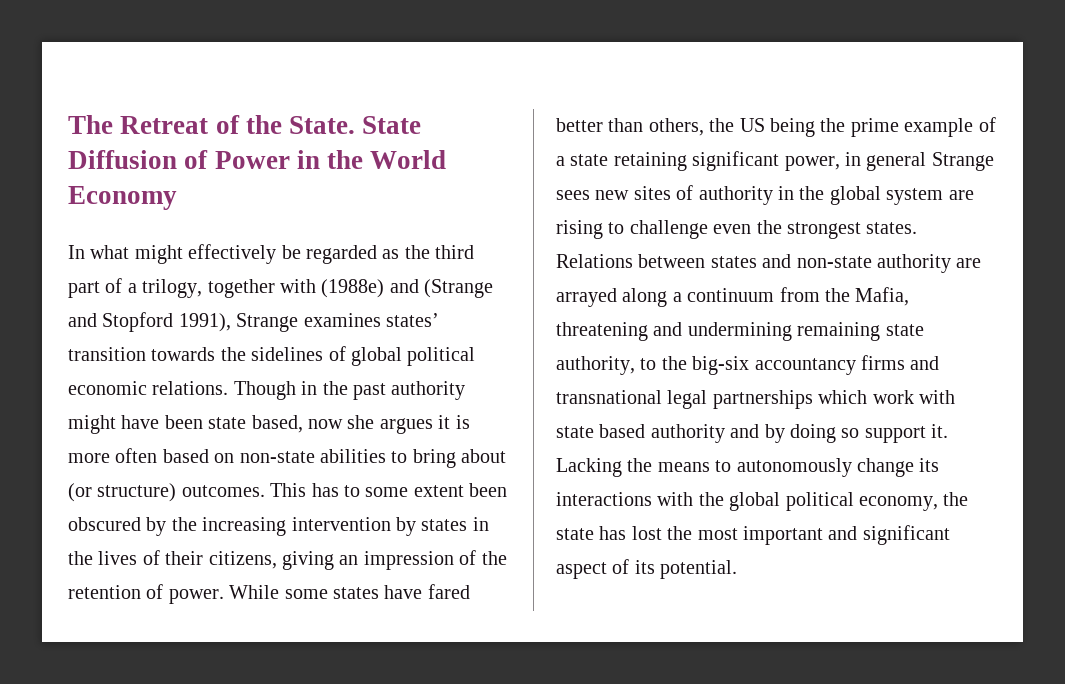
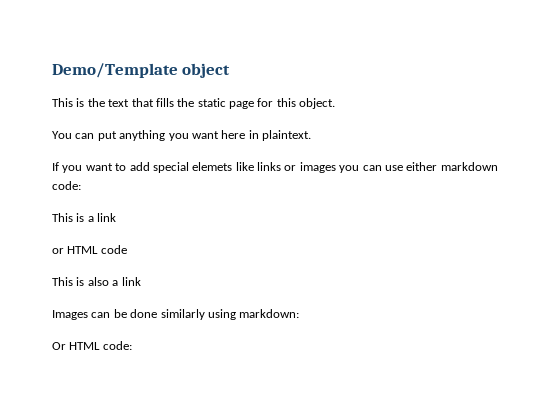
[68,115,422,134] [68,150,447,169] [68,186,177,210] [68,244,475,264] [68,278,494,298] [68,312,439,332] [68,346,476,366] [68,381,466,400] [68,415,470,434] [68,448,507,468] [68,483,508,502] [68,517,489,536] [68,550,507,570] [68,584,470,604] [556,117,996,137] [556,151,994,171] [556,185,974,205] [556,220,918,239] [556,254,982,273] [556,287,910,307] [556,322,924,341] [556,355,940,375] [556,390,955,409] [556,424,949,443] [556,458,940,477] [556,492,969,511] [556,525,950,545] [556,559,738,579] The Retreat of the State. State Diffusion of Power in the World Economy // In what might effectively be regarded as the third part of a trilogy, together with (1988e) and (Strange and Stopford 1991), Strange examines states’ transition towards the sidelines of global political economic relations. Though in the past authority might have been state based, now she argues it is more often based on non-state abilities to bring about (or structure) outcomes. This has to some extent been obscured by the increasing intervention by states in the lives of their citizens, giving an impression of the retention of power. While some states have fared better than others, the US being the prime example of a state retaining significant power, in general Strange sees new sites of authority in the global system are rising to challenge even the strongest states. Relations between states and non-state authority are arrayed along a continuum from the Mafia, threatening and undermining remaining state authority, to the big-six accountancy firms and transnational legal partnerships which work with state based authority and by doing so support it. Lacking the means to autonomously change its interactions with the global political economy, the state has lost the most important and significant aspect of its potential. -> [52,63,231,78] [52,98,336,109] [52,130,311,141] [52,162,498,173] [52,181,81,190] [52,213,117,222] [52,245,127,254] [52,277,141,286] [52,309,300,320] [52,341,132,350] Demo/Template object // This is the text that fills the static page for this object. // You can put anything you want here in plaintext. // If you want to add special elemets like links or images you can use either markdown code: // This is a link // or HTML code // This is also a link // Images can be done similarly using markdown: // Or HTML code:

